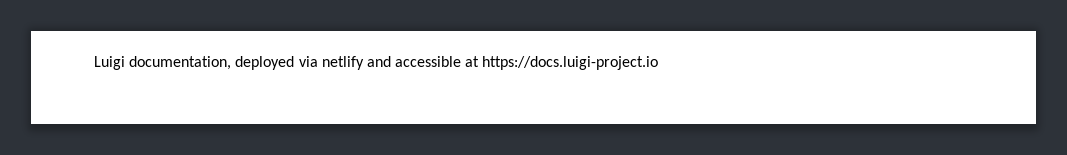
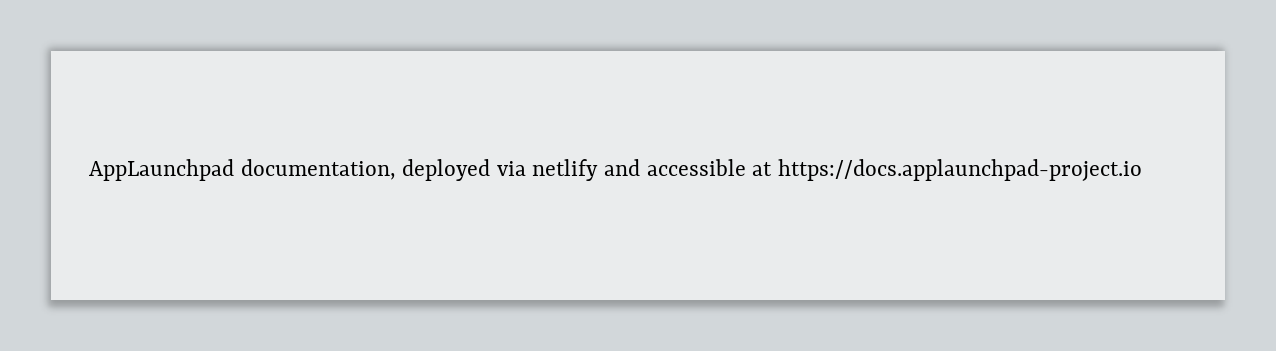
[94,56,125,70] Luigi -> [89,159,234,181] AppLaunchpad
[482,56,659,70] https://docs.luigi-project.io -> [777,159,1142,181] https://docs.applaunchpad-project.io

